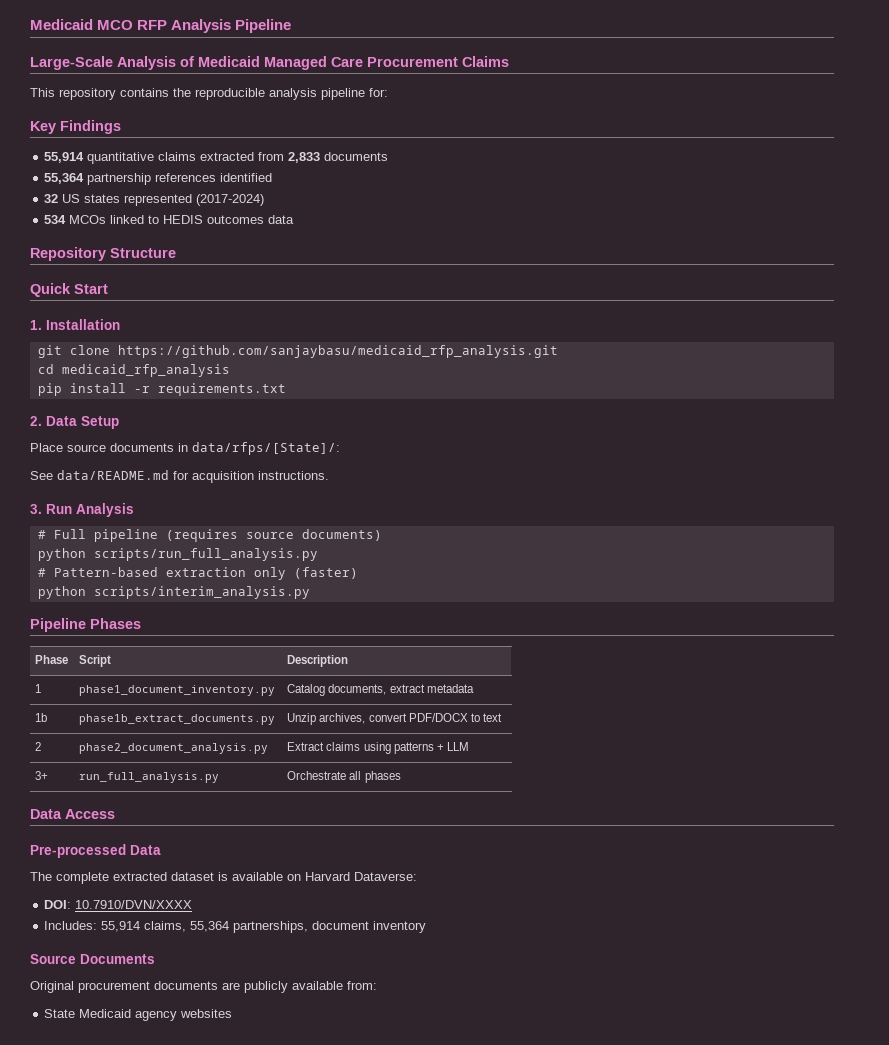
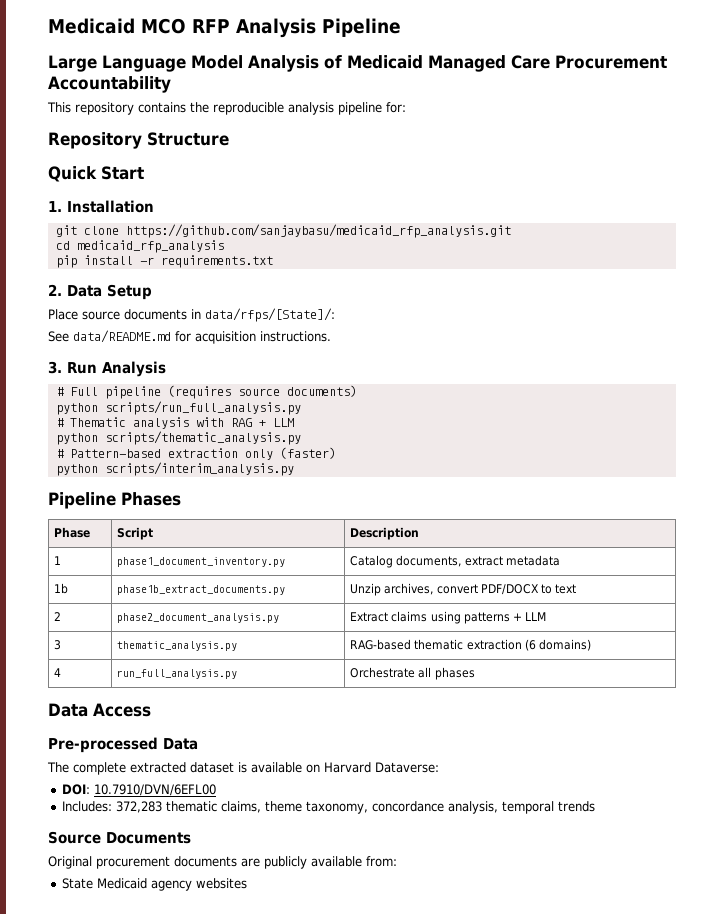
[30,56,113,70] Large-Scale -> [48,55,243,72] Large Language Model
[462,56,509,67] Claims -> [48,76,171,93] Accountability
[30,120,121,134] [44,152,389,164] [44,173,273,185] [44,194,265,206] [44,215,295,224] // Key Findings // 55,914 quantitative claims extracted from 2,833 documents // 55,364 partnership references identified // 32 US states represented (2017-2024) // 534 MCOs linked to HEDIS outcomes data -> (406, 107) none
(318, 554) none -> [55,417,294,429] [55,431,301,445] // # Thematic analysis with RAG + LLM // python scripts/thematic_analysis.py
[35,771,49,780] 3+ -> [54,640,62,650] [117,641,238,651] [350,639,591,651] [54,668,62,677] 3 | thematic_analysis.py | RAG-based thematic extraction (6 domains) // 4
[75,900,193,909] 10.7910/DVN/XXXX -> [94,784,217,796] 10.7910/DVN/6EFL00
[101,921,427,933] 55,914 claims, 55,364 partnerships, document inventory -> [116,801,596,814] 372,283 thematic claims, theme taxonomy, concordance analysis, temporal trends

